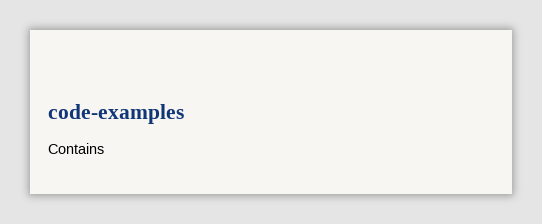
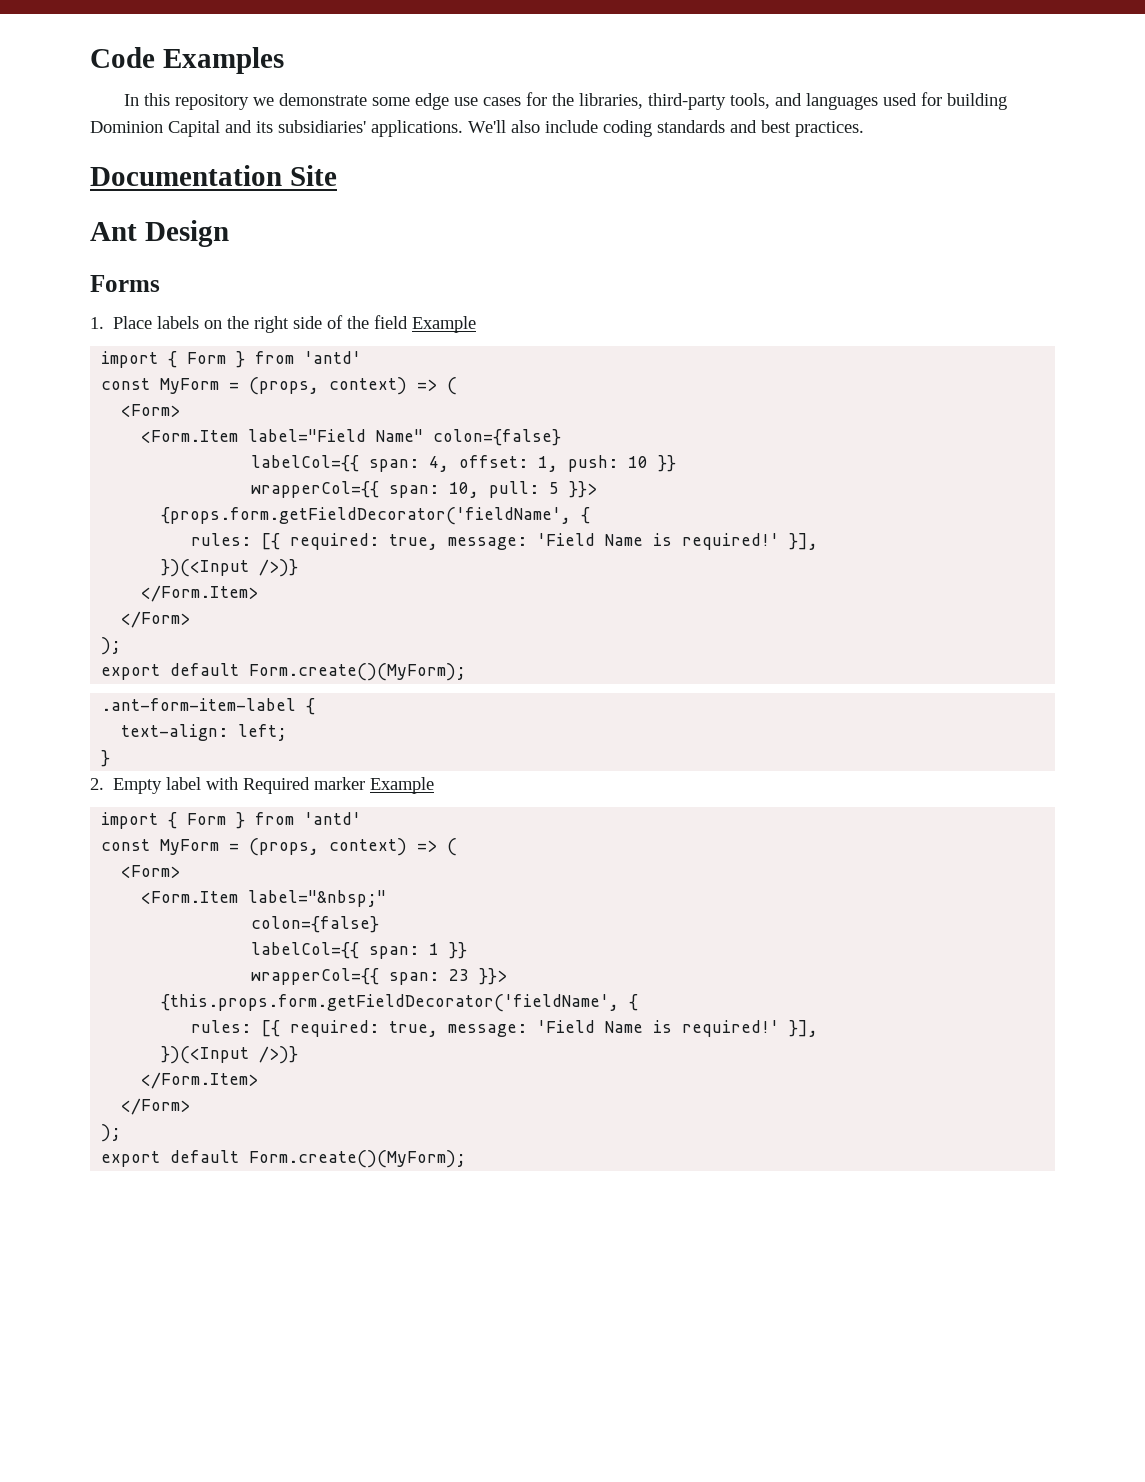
[48,104,184,124] [48,143,104,154] code-examples // Contains -> [90,47,284,74] [124,92,1008,110] [90,120,864,137] [90,165,337,186] [90,220,229,247] [90,275,160,292] [90,315,477,333] [101,351,362,368] [101,377,458,395] [121,404,181,417] [141,429,562,446] [251,455,677,472] [251,481,598,498] [161,507,591,525] [191,533,819,550] [161,559,299,577] [141,585,259,602] [121,611,191,628] [101,637,122,655] [101,663,467,681] [101,698,316,715] [121,724,288,741] [101,750,111,767] [90,777,435,794] [101,812,362,829] [101,838,458,856] [121,865,181,878] [141,890,387,907] [251,916,380,933] [251,942,468,959] [251,968,508,985] [161,994,639,1012] [191,1020,819,1037] [161,1046,299,1064] [141,1072,259,1089] [121,1098,191,1115] [101,1124,122,1142] [101,1150,467,1168] Code Examples // In this repository we demonstrate some edge use cases for the libraries, third-party tools, and languages used for building Dominion Capital and its subsidiaries' applications. We'll also include coding standards and best practices. // Documentation Site // Ant Design // Forms // 1. Place labels on the right side of the field Example // import { Form } from 'antd' // const MyForm = (props, context) => ( // <Form> // <Form.Item label="Field Name" colon={false} // labelCol={{ span: 4, offset: 1, push: 10 }} // wrapperCol={{ span: 10, pull: 5 }}> // {props.form.getFieldDecorator('fieldName', { // rules: [{ required: true, message: 'Field Name is required!' }], // })(<Input />)} // </Form.Item> // </Form> // ); // export default Form.create()(MyForm); // .ant-form-item-label { // text-align: left; // } // 2. Empty label with Required marker Example // import { Form } from 'antd' // const MyForm = (props, context) => ( // <Form> // <Form.Item label="&nbsp;" // colon={false} // labelCol={{ span: 1 }} // wrapperCol={{ span: 23 }}> // {this.props.form.getFieldDecorator('fieldName', { // rules: [{ required: true, message: 'Field Name is required!' }], // })(<Input />)} // </Form.Item> // </Form> // ); // export default Form.create()(MyForm);

